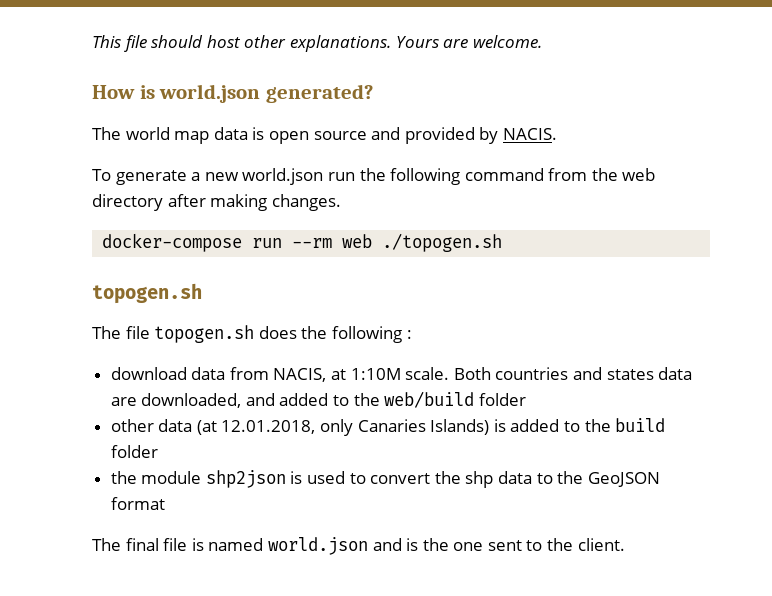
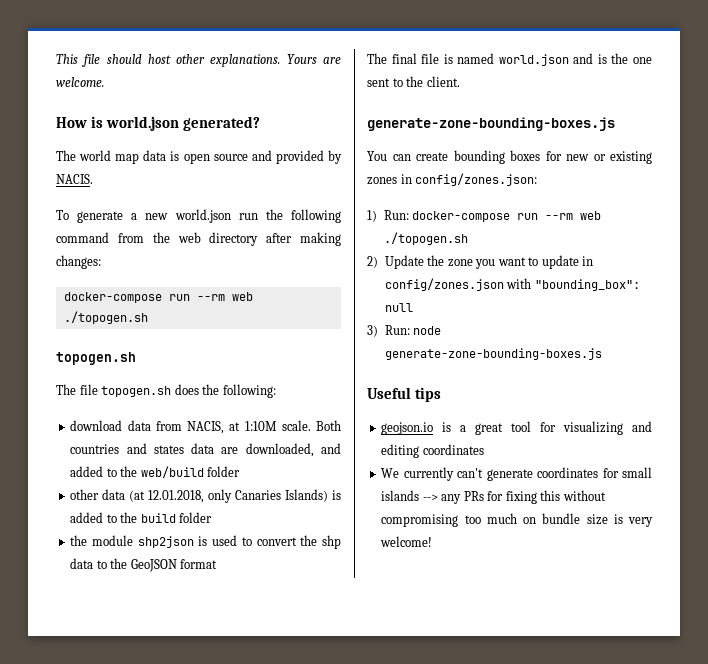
[271,194,341,211] changes. -> [56,255,101,269] changes:
[331,326,412,343] following : -> [222,384,276,398] following:
(625, 544) none -> [367,117,615,131] [367,150,652,164] [367,173,538,186] [367,210,602,222] [383,232,468,245] [367,255,594,269] [384,278,640,291] [384,303,413,312] [367,325,442,337] [384,348,602,360] [367,387,441,402] [381,421,652,435] [381,444,484,458] [381,467,652,481] [381,490,606,504] [381,513,653,527] [380,536,433,547] // generate-zone-bounding-boxes.js // You can create bounding boxes for new or existing zones in config/zones.json: // 1) Run: docker-compose run --rm web ./topogen.sh // 2) Update the zone you want to update in config/zones.json with "bounding_box": null // 3) Run: node generate-zone-bounding-boxes.js // Useful tips // geojson.io is a great tool for visualizing and editing coordinates // We currently can't generate coordinates for small islands --> any PRs for fixing this without compromising too much on bundle size is very welcome!

